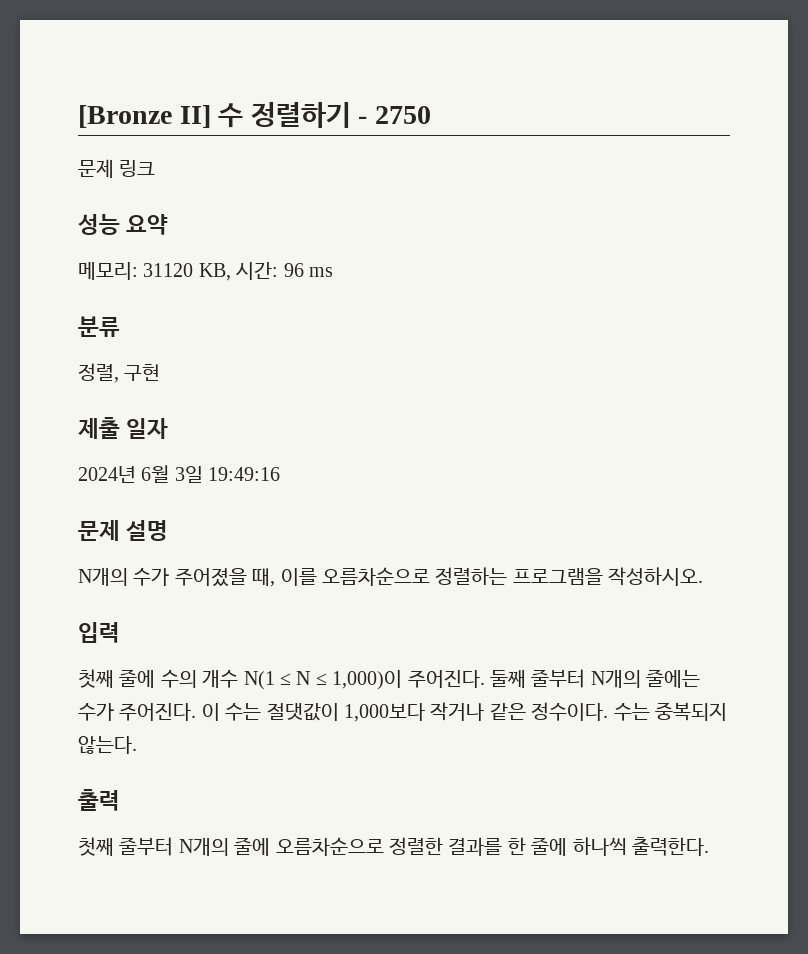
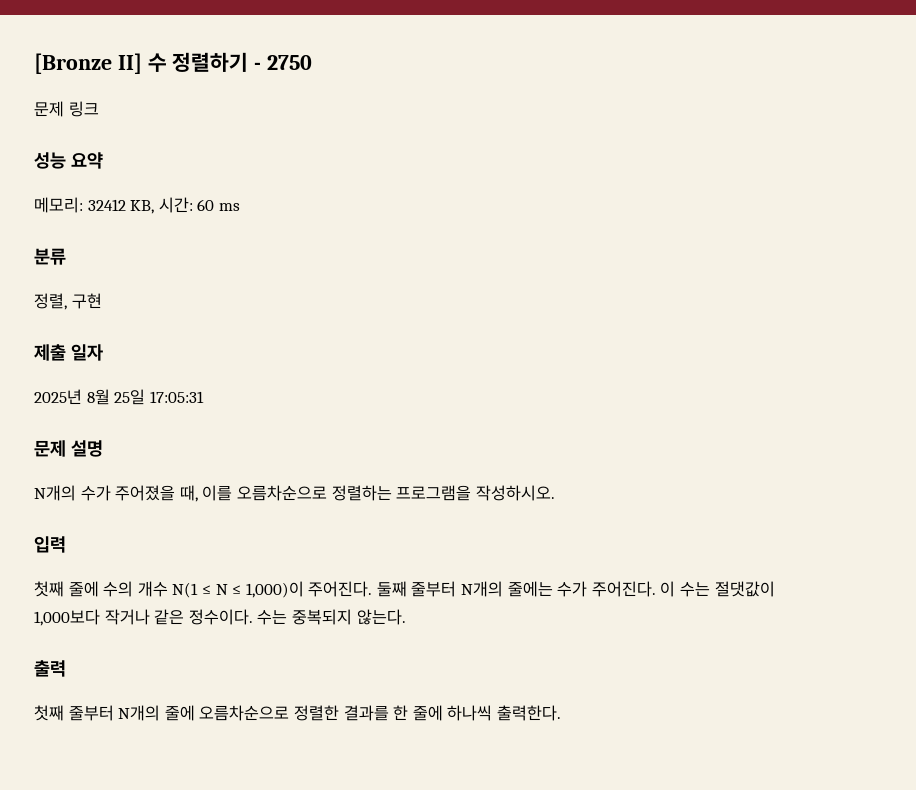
[143,263,194,277] 31120 -> [87,199,126,211] 32412
[283,263,304,277] 96 -> [197,199,215,211] 60
[78,465,281,483] 2024년 6월 3일 19:49:16 -> [34,389,204,405] 2025년 8월 25일 17:05:31

